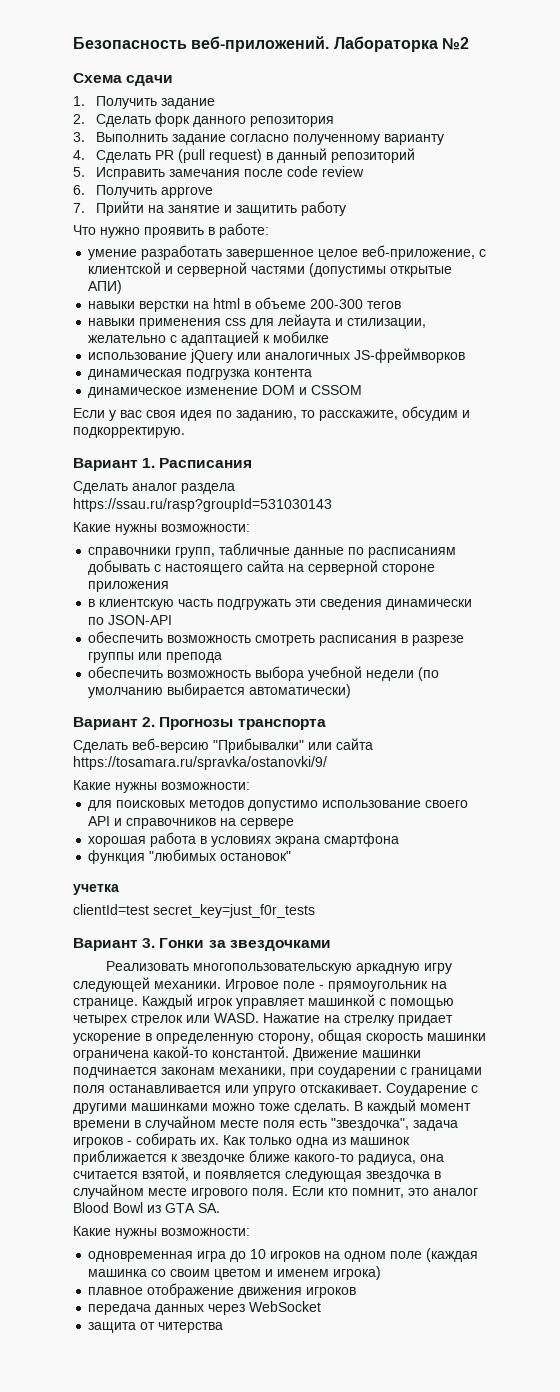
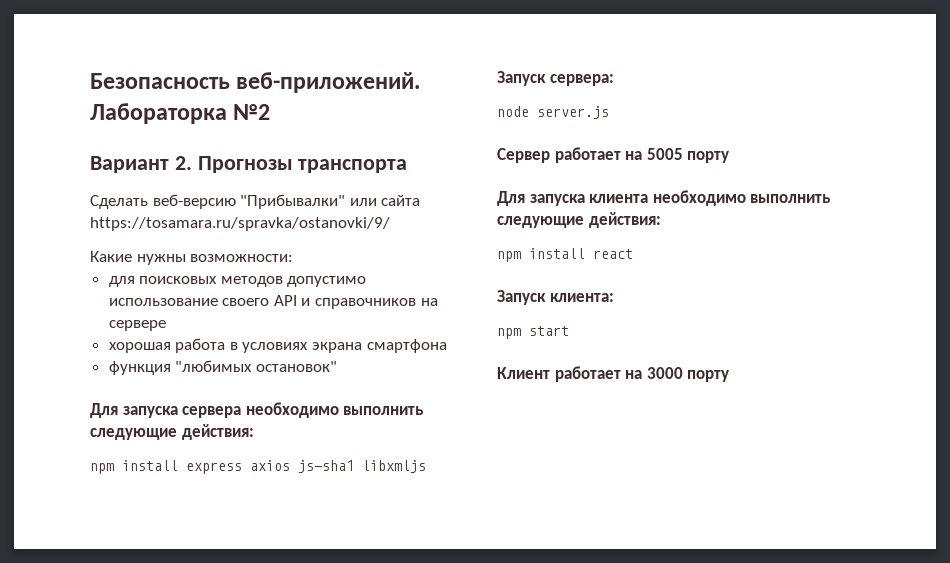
[73,73,174,86] [73,96,216,109] [73,113,335,127] [73,132,445,145] [73,148,416,163] [73,166,365,180] [73,185,214,198] [73,201,347,216] [73,223,269,238] [88,245,487,260] [88,262,453,277] [88,280,123,294] [88,297,402,312] [88,314,427,329] [88,331,330,346] [88,348,466,363] [88,369,313,380] [88,385,363,398] [73,406,470,421] [73,427,185,438] [73,458,253,471] [73,481,235,494] [73,498,332,512] [73,522,250,535] [88,543,457,558] [88,560,436,575] [88,581,170,592] [88,599,473,610] [88,615,173,625] [88,631,465,646] [88,652,223,663] [88,666,440,681] [88,683,352,698] // Схема сдачи // 1. Получить задание // 2. Сделать форк данного репозитория // 3. Выполнить задание согласно полученному варианту // 4. Сделать PR (pull request) в данный репозиторий // 5. Исправить замечания после code review // 6. Получить approve // 7. Прийти на занятие и защитить работу // Что нужно проявить в работе: // умение разработать завершенное целое веб-приложение, с клиентской и серверной частями (допустимы открытые АПИ) // навыки верстки на html в объеме 200-300 тегов // навыки применения css для лейаута и стилизации, желательно с адаптацией к мобилке // использование jQuery или аналогичных JS-фреймворков // динамическая подгрузка контента // динамическое изменение DOM и CSSOM // Если у вас своя идея по заданию, то расскажите, обсудим и подкорректирую. // Вариант 1. Расписания // Сделать аналог раздела https://ssau.ru/rasp?groupId=531030143 // Какие нужны возможности: // справочники групп, табличные данные по расписаниям добывать с настоящего сайта на серверной стороне приложения // в клиентскую часть подгружать эти сведения динамически по JSON-API // обеспечить возможность смотреть расписания в разрезе группы или препода // обеспечить возможность выбора учебной недели (по умолчанию выбирается автоматически) -> (271, 112) none
[73,884,119,895] [73,904,315,918] [73,938,331,951] [105,961,452,974] [73,977,447,992] [73,994,454,1009] [73,1013,453,1026] [73,1029,486,1044] [73,1046,421,1061] [73,1067,482,1078] [73,1083,478,1096] [73,1099,471,1114] [73,1116,458,1131] [73,1133,410,1148] [73,1150,444,1165] [73,1167,441,1182] [73,1184,478,1199] [73,1202,220,1213] [73,1226,250,1239] [88,1248,479,1262] [88,1266,382,1280] [88,1283,357,1298] [88,1301,322,1315] [88,1322,224,1333] учетка // clientId=test secret_key=just_f0r_tests // Вариант 3. Гонки за звездочками // Реализовать многопользовательскую аркадную игру следующей механики. Игровое поле - прямоугольник на странице. Каждый игрок управляет машинкой с помощью четырех стрелок или WASD. Нажатие на стрелку придает ускорение в определенную сторону, общая скорость машинки ограничена какой-то константой. Движение машинки подчинается законам механики, при соударении с границами поля останавливается или упруго отскакивает. Соударение с другими машинками можно тоже сделать. В каждый момент времени в случайном месте поля есть "звездочка", задача игроков - собирать их. Как только одна из машинок приближается к звездочке ближе какого-то радиуса, она считается взятой, и появляется следующая звездочка в случайном месте игрового поля. Если кто помнит, это аналог Blood Bowl из GTA SA. // Какие нужны возможности: // одновременная игра до 10 игроков на одном поле (каждая машинка со своим цветом и именем игрока) // плавное отображение движения игроков // передача данных через WebSocket // защита от читерства -> [90,402,425,418] [90,424,254,440] [90,460,426,474] [497,71,614,86] [497,106,609,119] [497,147,730,163] [497,190,832,206] [497,212,661,228] [497,248,633,262] [497,290,614,305] [497,326,569,339] [497,366,730,382] Для запуска сервера необходимо выполнить следующие действия: // npm install express axios js-sha1 libxmljs // Запуск сервера: // node server.js // Сервер работает на 5005 порту // Для запуска клиента необходимо выполнить следующие действия: // npm install react // Запуск клиента: // npm start // Клиент работает на 3000 порту

